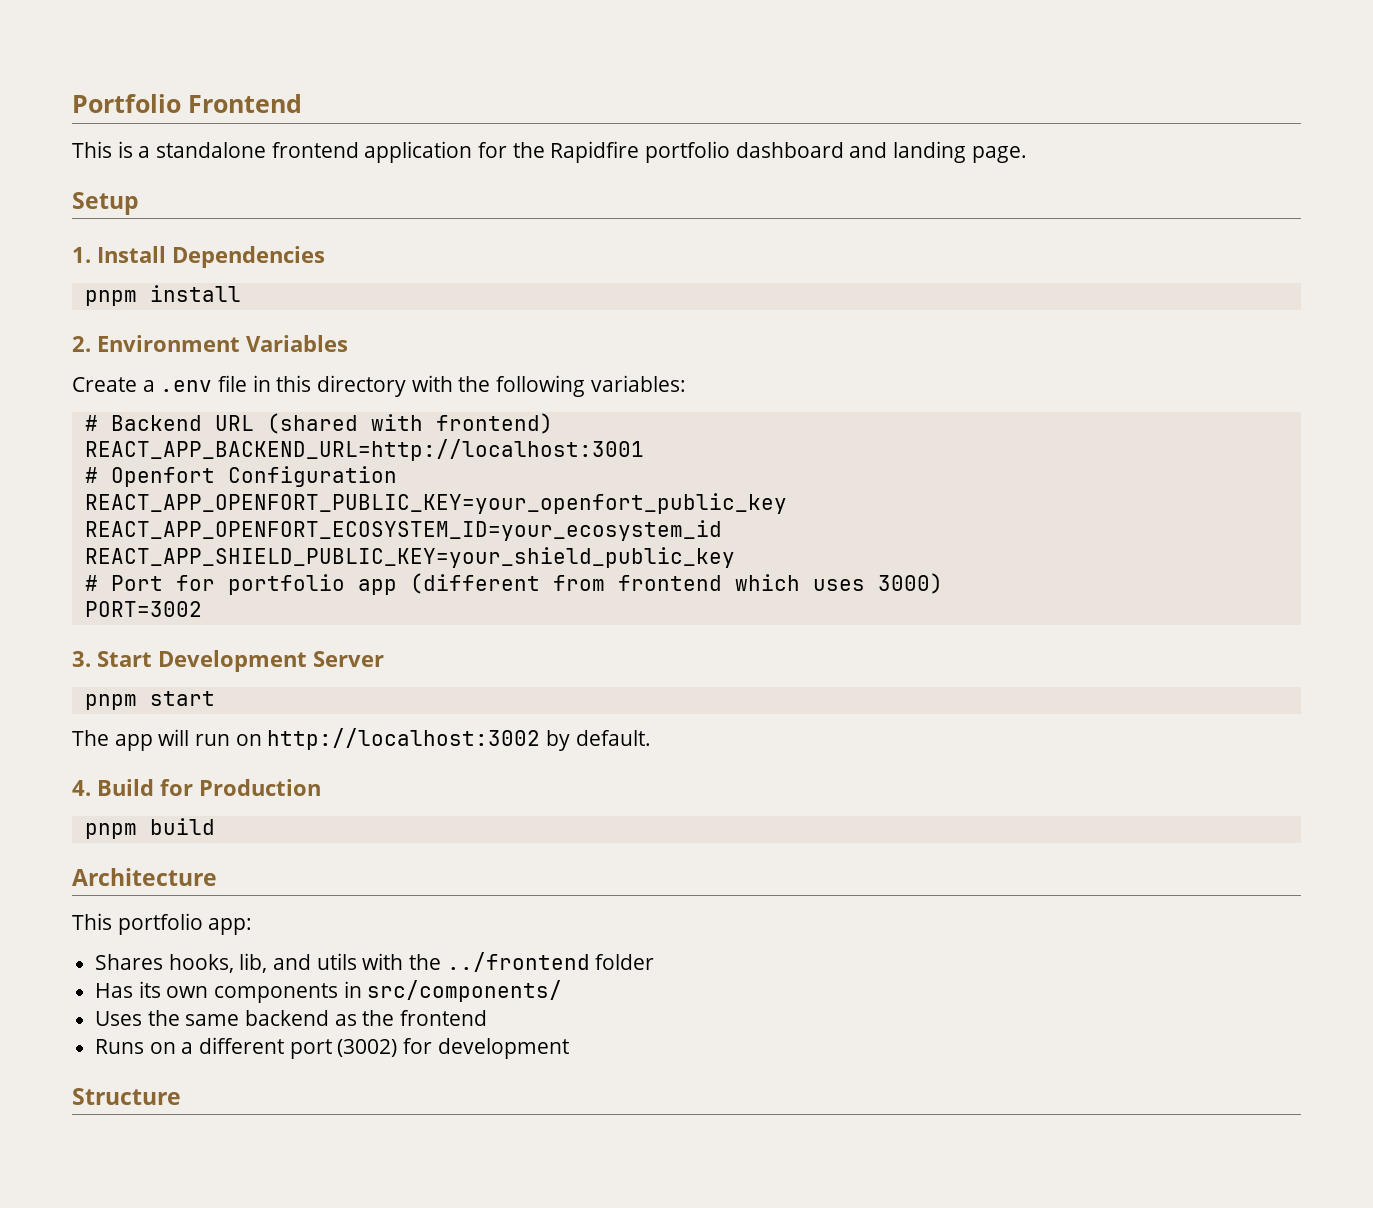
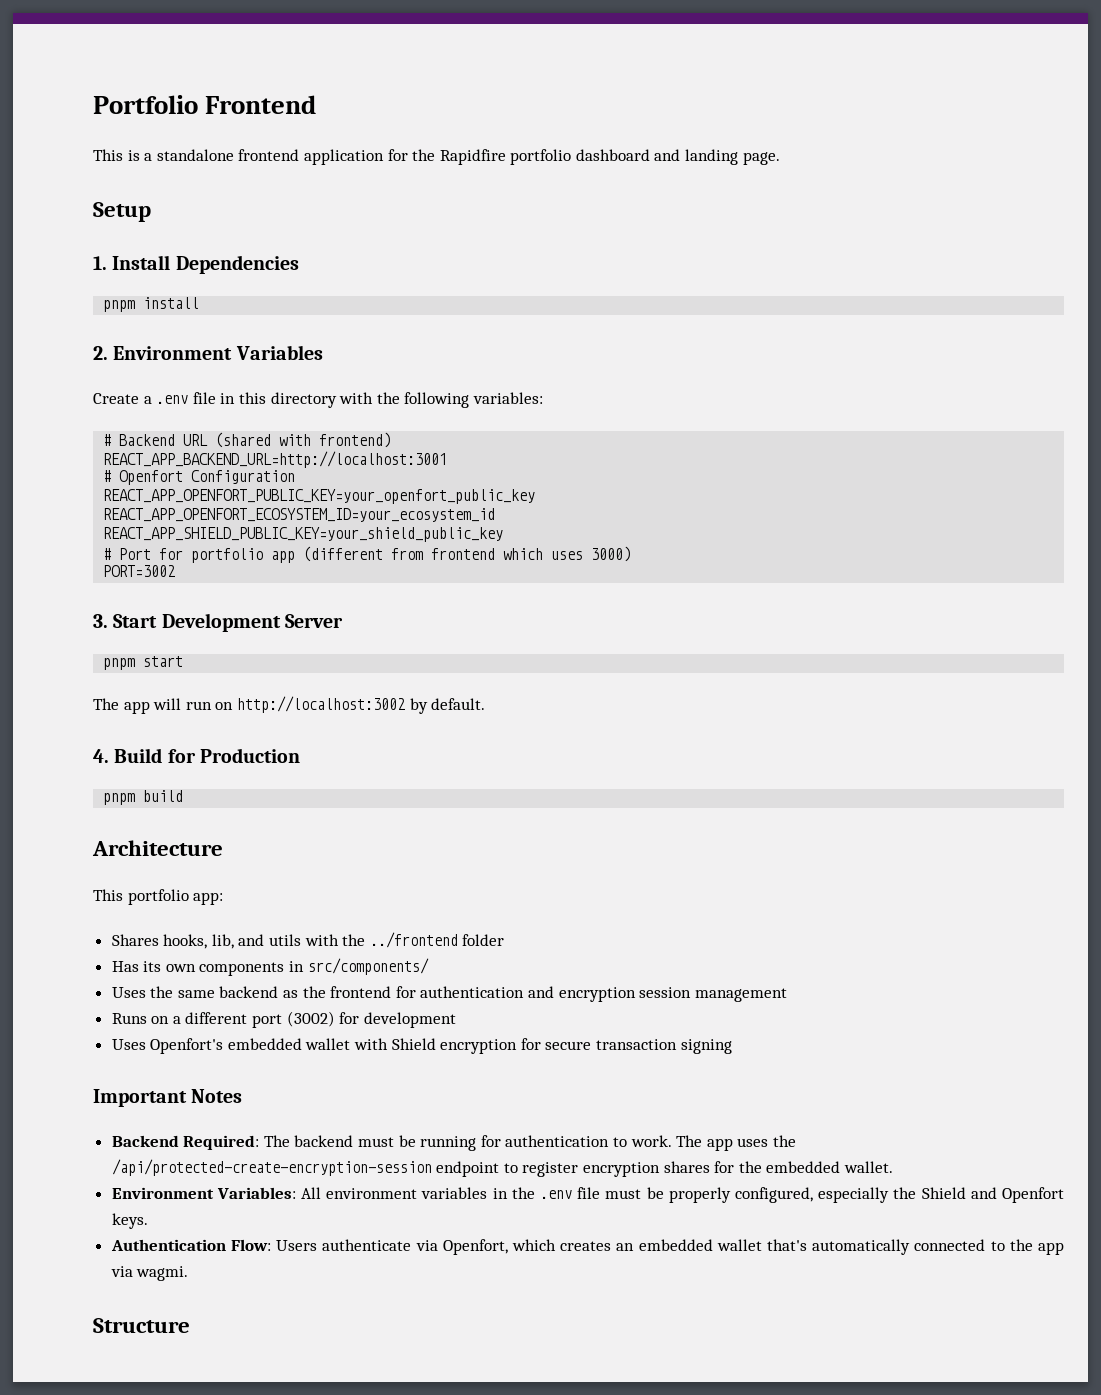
(488, 1018) none -> [395,986,787,1002] for authentication and encryption session management
(569, 1048) none -> [111,1038,732,1054] [93,1089,243,1107] [111,1135,796,1151] [111,1159,894,1177] [111,1187,1064,1203] [111,1213,148,1229] [110,1239,1064,1255] [110,1266,189,1281] // Uses Openfort's embedded wallet with Shield encryption for secure transaction signing // Important Notes // Backend Required: The backend must be running for authentication to work. The app uses the /api/protected-create-encryption-session endpoint to register encryption shares for the embedded wallet. // Environment Variables: All environment variables in the .env file must be properly configured, especially the Shield and Openfort keys. // Authentication Flow: Users authenticate via Openfort, which creates an embedded wallet that's automatically connected to the app via wagmi.

